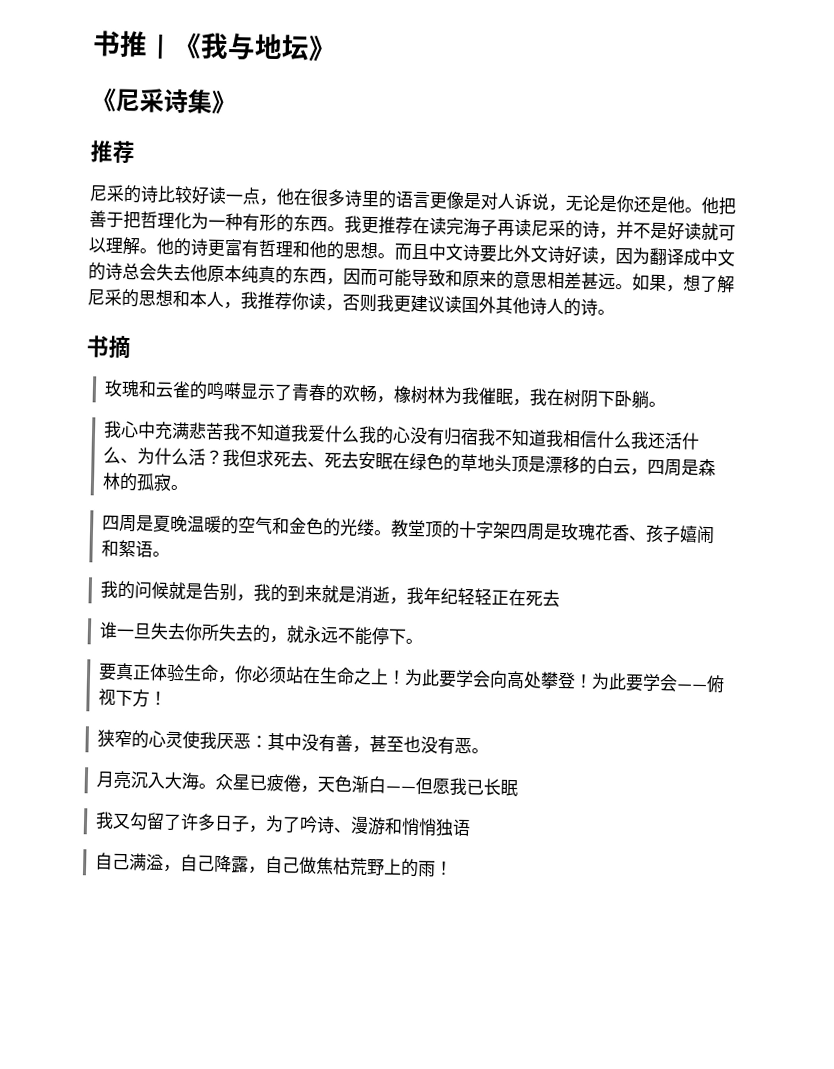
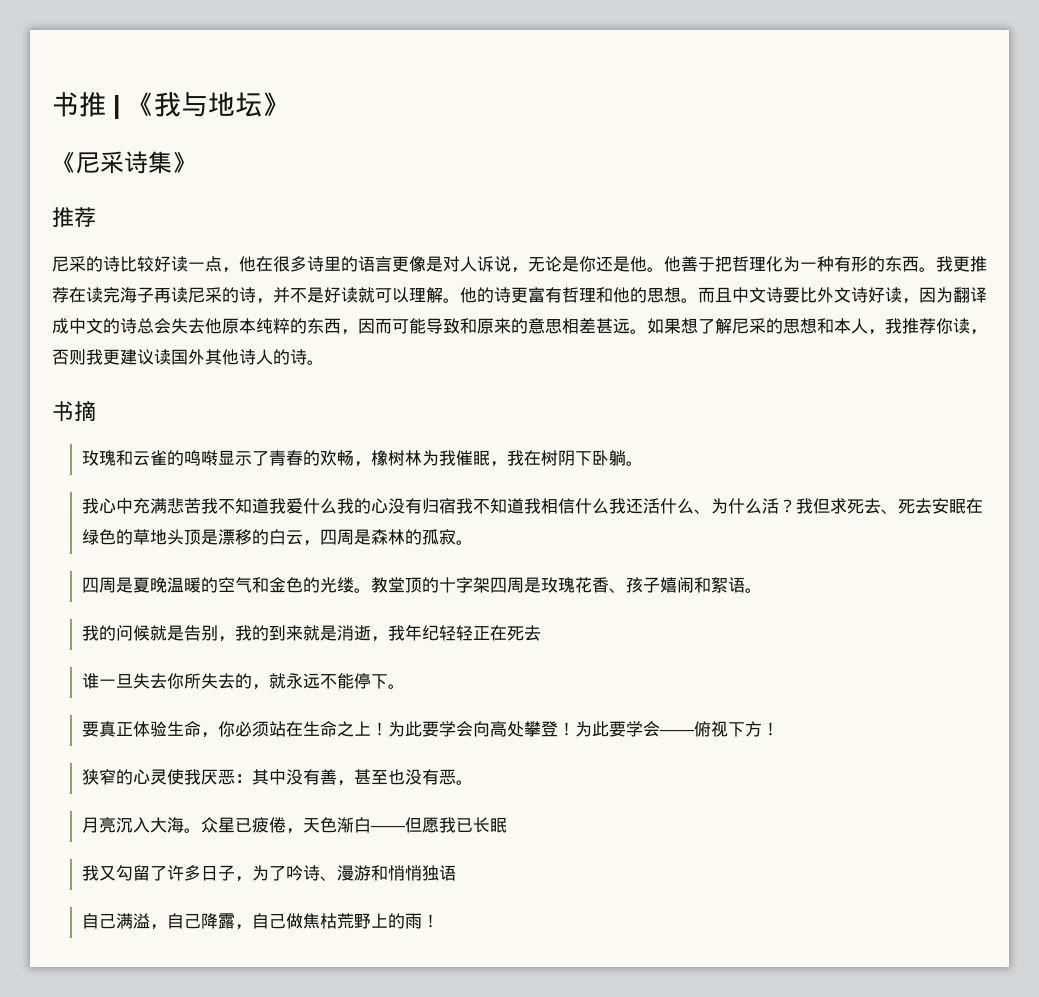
[718,197,737,216] 把 -> (681, 264) none
[258,265,276,284] 真 -> [273,318,290,334] 粹
[666,285,684,293] ， -> (681, 326) none

